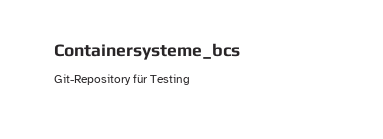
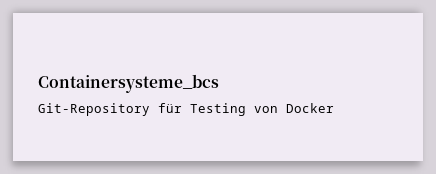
(191, 79) none -> [254,103,334,113] von Docker

